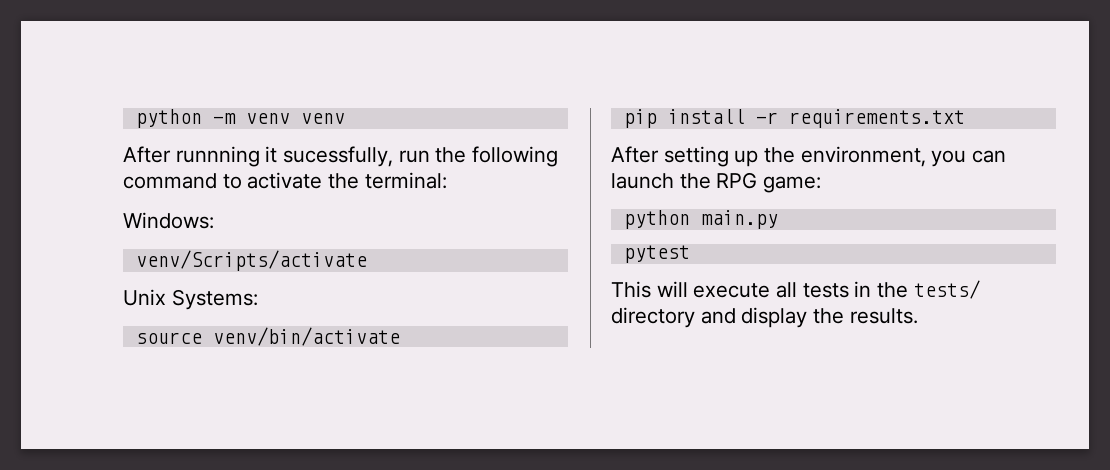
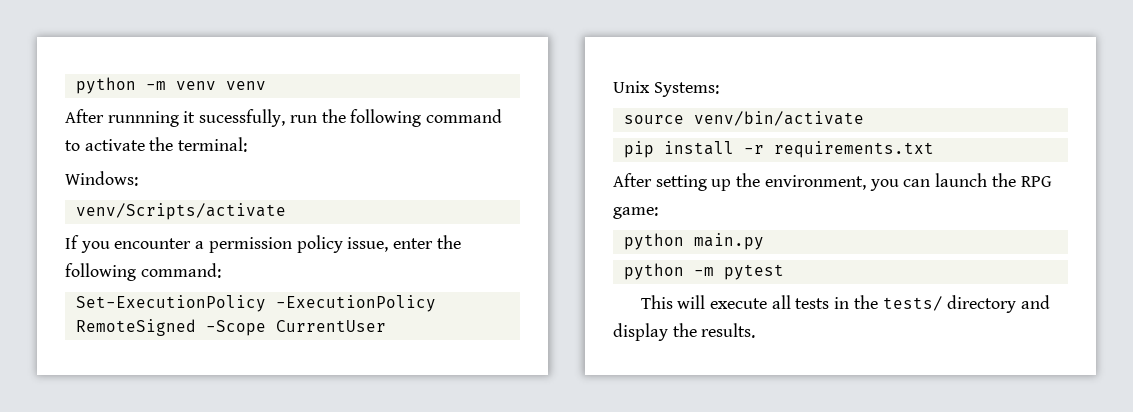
(367, 260) none -> [65,235,461,253] [65,263,221,281] [75,295,436,312] [75,319,386,336] // If you encounter a permission policy issue, enter the following command: // Set-ExecutionPolicy -ExecutionPolicy RemoteSigned -Scope CurrentUser
(778, 219) none -> [623,263,714,280] python -m

